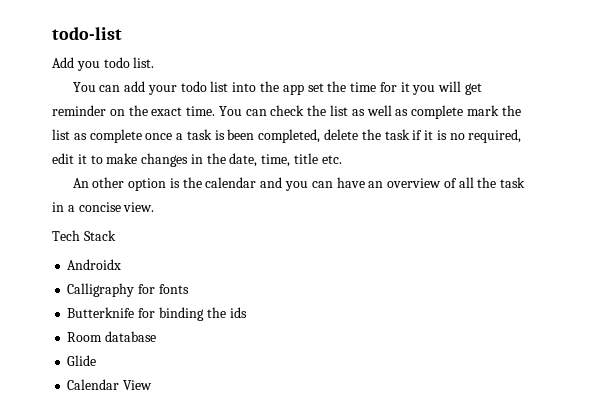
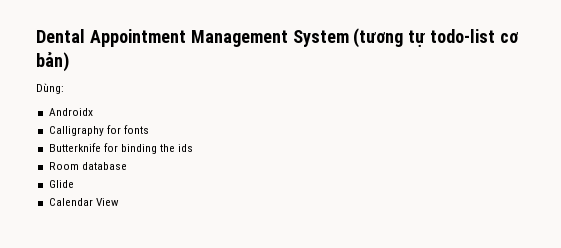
[52,27,122,40] [52,57,155,71] [72,81,483,95] [52,105,521,119] [52,129,522,143] [52,153,342,167] [72,177,526,191] [52,202,155,212] [52,230,116,241] todo-list // Add you todo list. // You can add your todo list into the app set the time for it you will get reminder on the exact time. You can check the list as well as complete mark the list as complete once a task is been completed, delete the task if it is no required, edit it to make changes in the date, time, title etc. // An other option is the calendar and you can have an overview of all the task in a concise view. // Tech Stack -> [36,28,519,48] [36,52,69,72] [36,83,64,94] Dental Appointment Management System (tương tự todo-list cơ bản) // Dùng:

